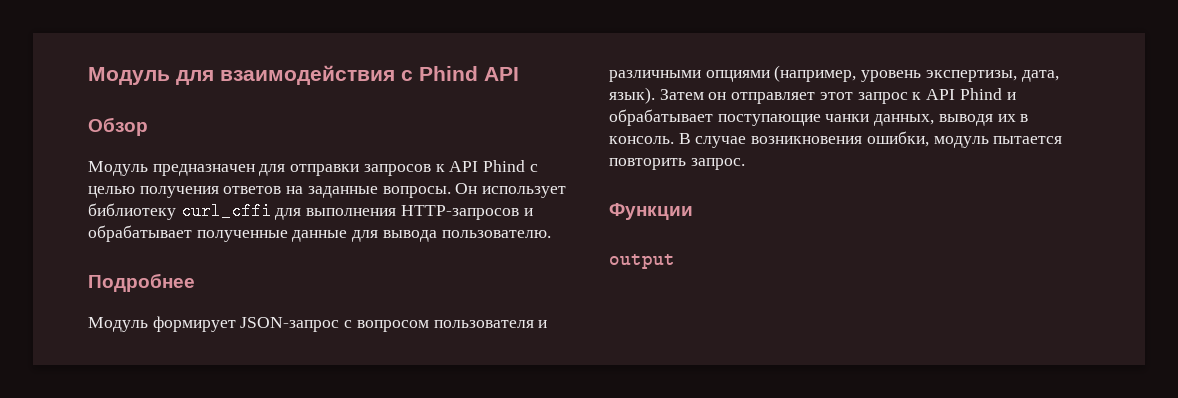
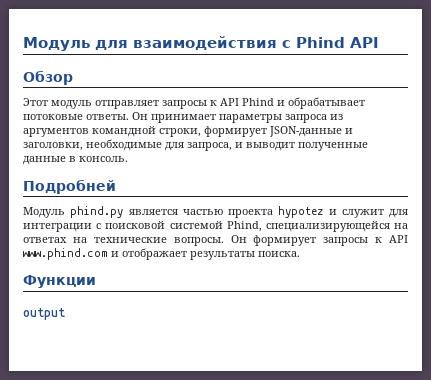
[88,160,538,176] [88,183,567,198] [88,202,533,220] [88,225,551,242] [88,273,195,292] [88,316,548,332] [609,65,1059,82] [609,87,908,104] Модуль предназначен для отправки запросов к API Phind с целью получения ответов на заданные вопросы. Он использует библиотеку curl_cffi для выполнения HTTP-запросов и обрабатывает полученные данные для вывода пользователю. // Подробнее // Модуль формирует JSON-запрос с вопросом пользователя и различными опциями (например, уровень экспертизы, дата, язык). Затем он отправляет этот запрос -> [23,98,207,109] Этот модуль отправляет запросы
[717,114,1029,126] [609,131,1063,148] [609,158,745,170] поступающие чанки данных, выводя их в консоль. В случае возникновения ошибки, модуль пытается повторить запрос. -> [23,112,343,123] [23,126,353,137] [23,139,368,151] [23,156,128,165] [23,179,116,194] [23,206,408,218] [23,221,408,232] [23,235,408,246] [23,248,300,260] потоковые ответы. Он принимает параметры запроса из аргументов командной строки, формирует JSON-данные и заголовки, необходимые для запроса, и выводит полученные данные в консоль. // Подробней // Модуль phind.py является частью проекта hypotez и служит для интеграции с поисковой системой Phind, специализирующейся на ответах на технические вопросы. Он формирует запросы к API www.phind.com и отображает результаты поиска.

